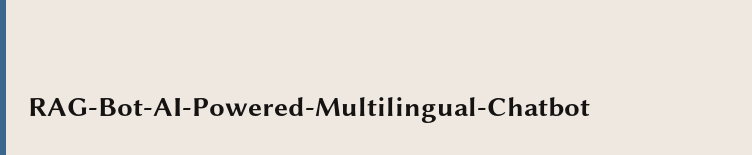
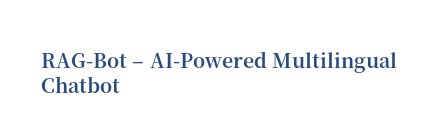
[28,97,590,123] RAG-Bot-AI-Powered-Multilingual-Chatbot -> [41,51,397,73] [41,76,120,93] RAG-Bot – AI-Powered Multilingual Chatbot

